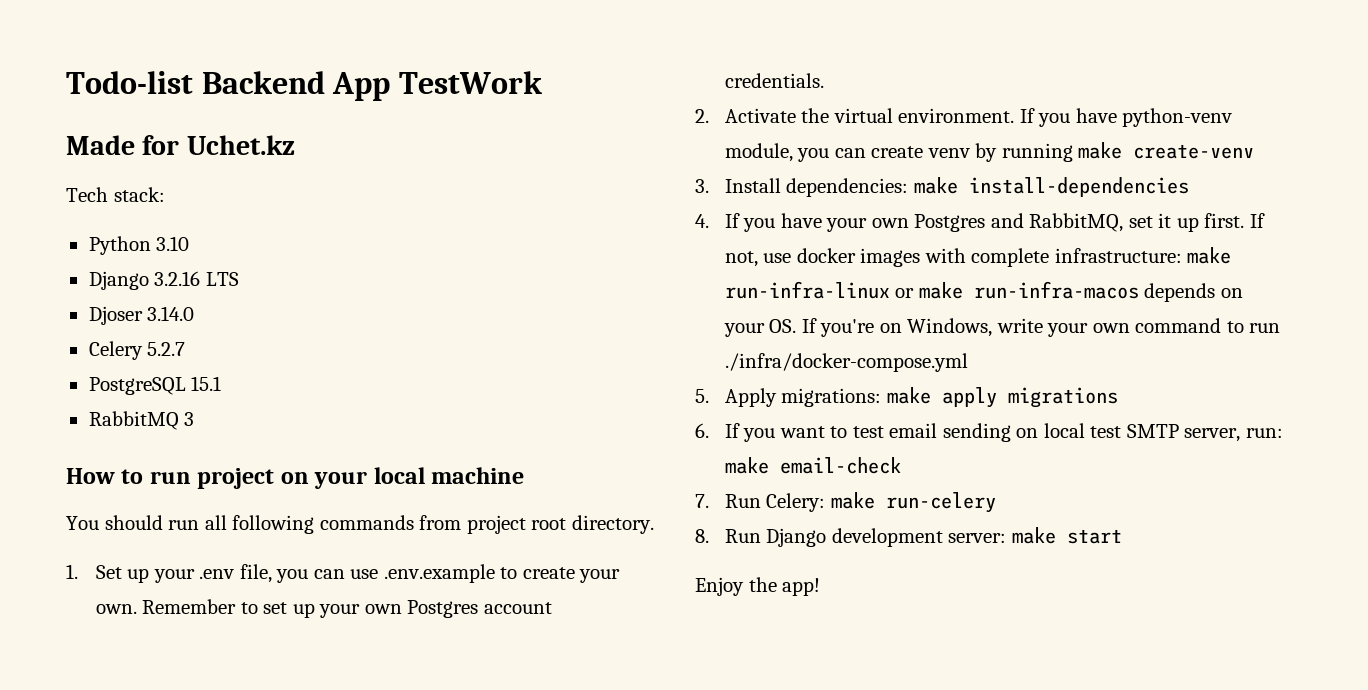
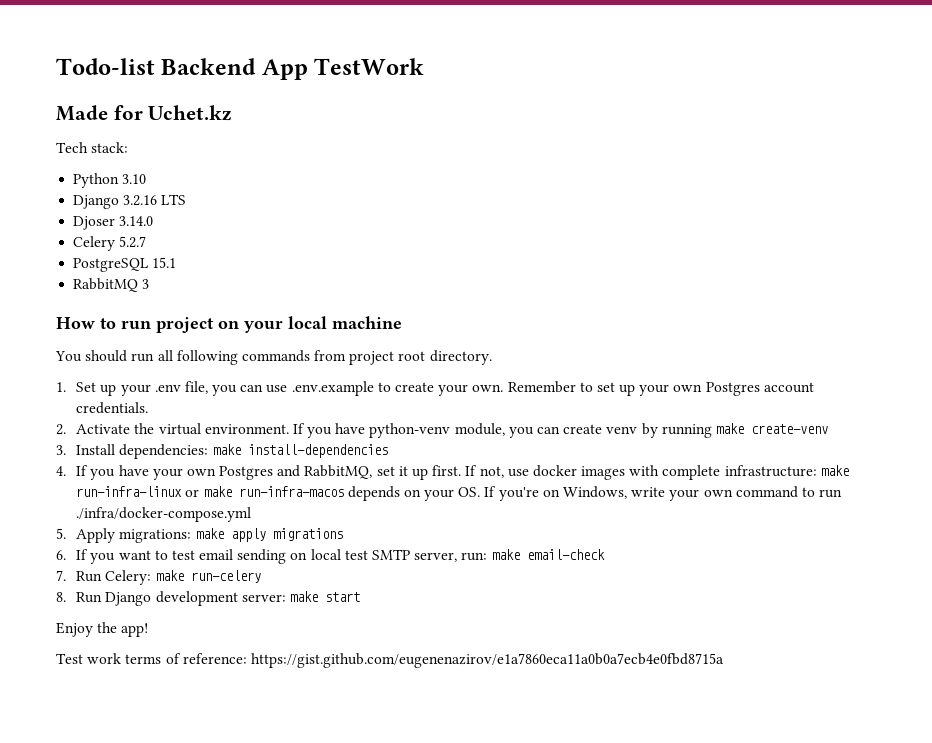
(821, 587) none -> [56,653,724,668] // Test work terms of reference: https://gist.github.com/eugenenazirov/e1a7860eca11a0b0a7ecb4e0fbd8715a

